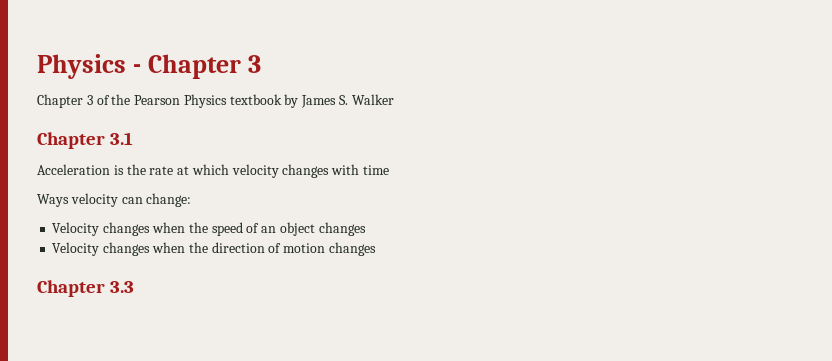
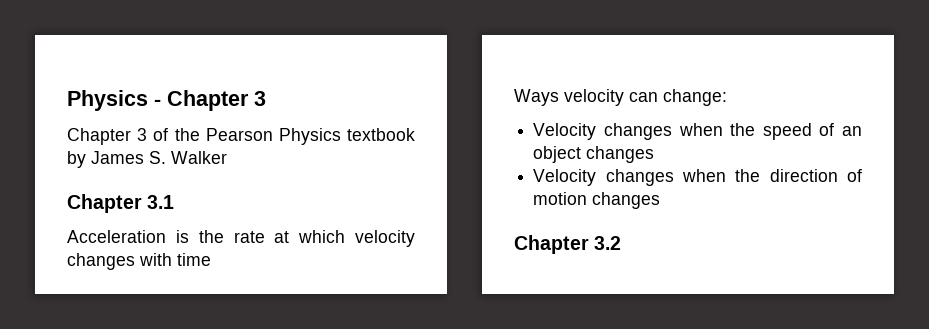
[110,281,135,293] 3.3 -> [594,236,622,250] 3.2

